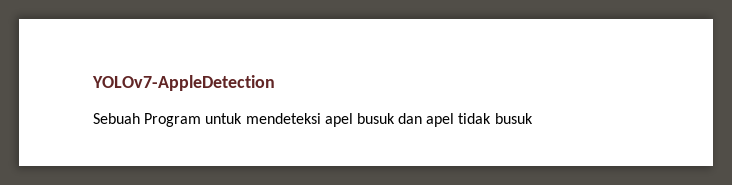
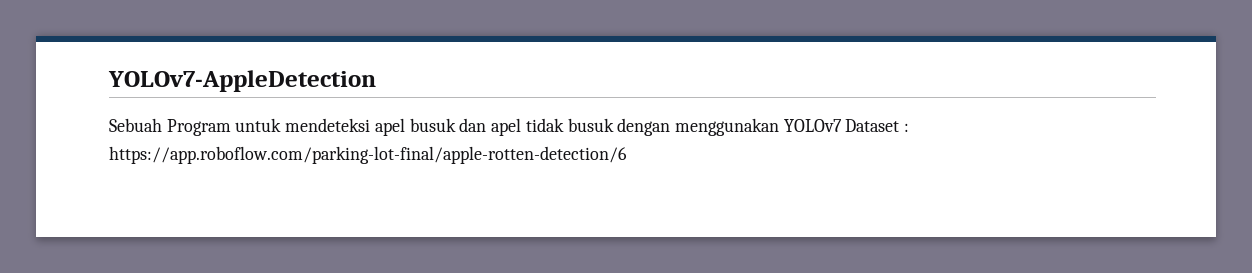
(533, 118) none -> [617,118,910,136] [109,146,627,164] dengan menggunakan YOLOv7 Dataset : https://app.roboflow.com/parking-lot-final/apple-rotten-detection/6

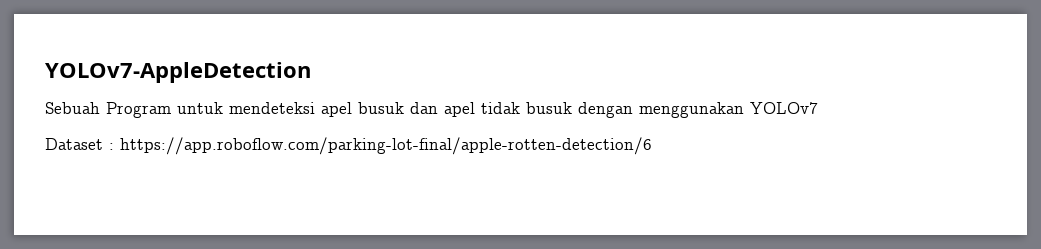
(842, 125) none -> (818, 108) //

